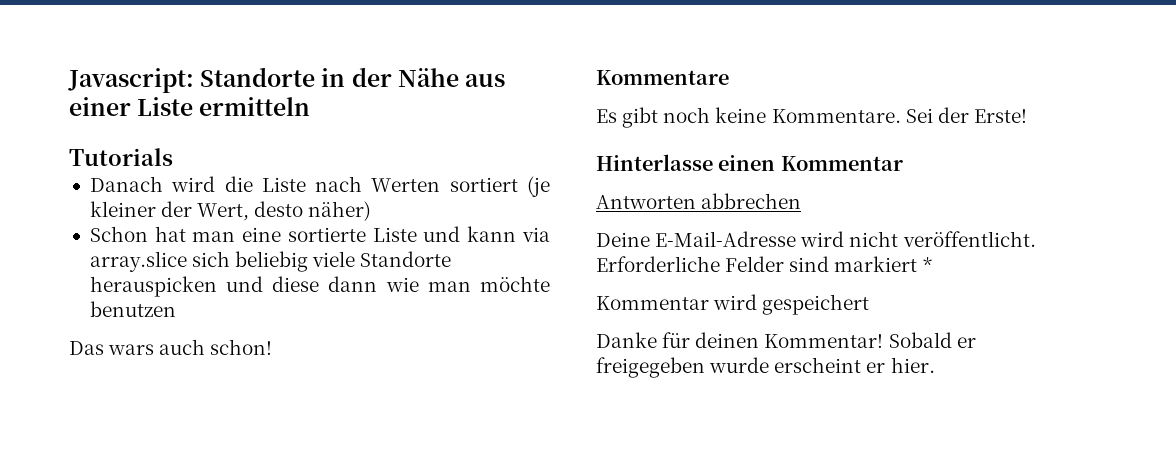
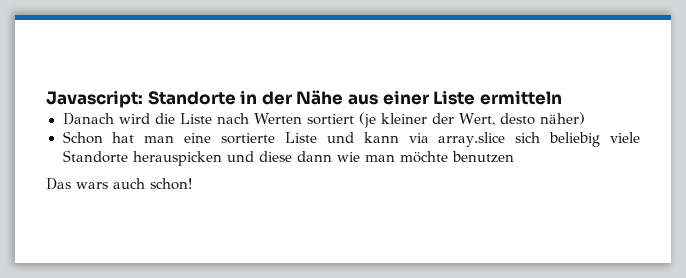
[69,148,173,166] // Tutorials -> (562, 97) none
[596,70,729,85] [596,107,1027,128] [596,154,903,171] [596,193,802,209] [596,231,1036,247] [596,256,932,272] [596,294,870,315] [596,332,976,348] [596,357,935,378] // Kommentare // Es gibt noch keine Kommentare. Sei der Erste! // Hinterlasse einen Kommentar // Antworten abbrechen // Deine E-Mail-Adresse wird nicht veröffentlicht. Erforderliche Felder sind markiert * // Kommentar wird gespeichert // Danke für deinen Kommentar! Sobald er freigegeben wurde erscheint er hier. -> (192, 184) none

